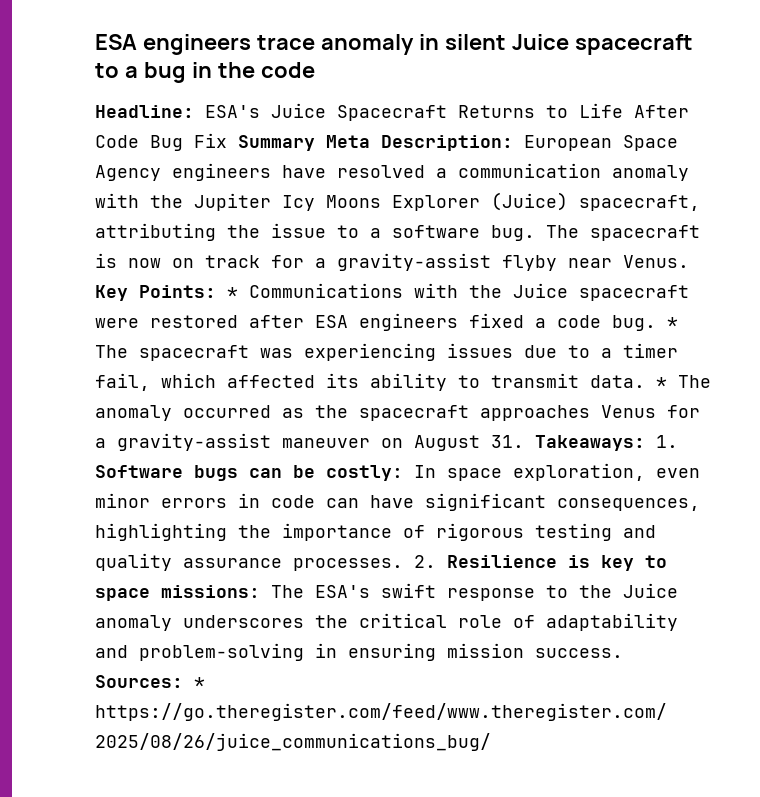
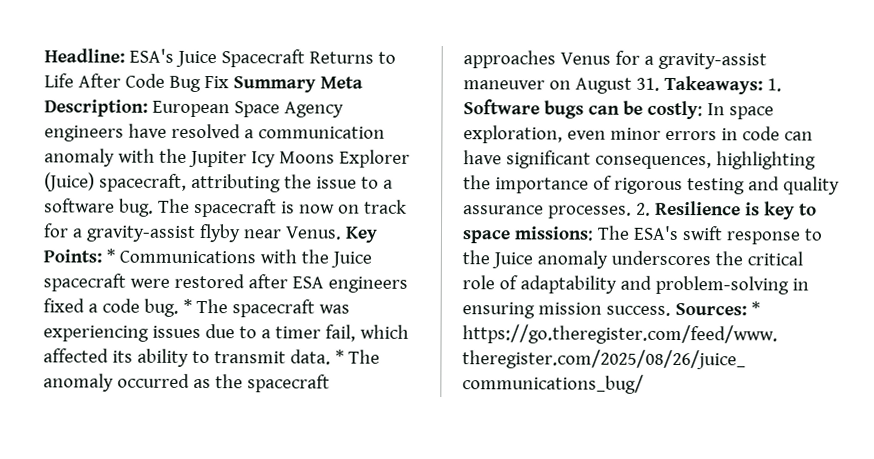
[95,34,693,55] [95,62,315,83] ESA engineers trace anomaly in silent Juice spacecraft to a bug in the code // -> (44, 55) none

